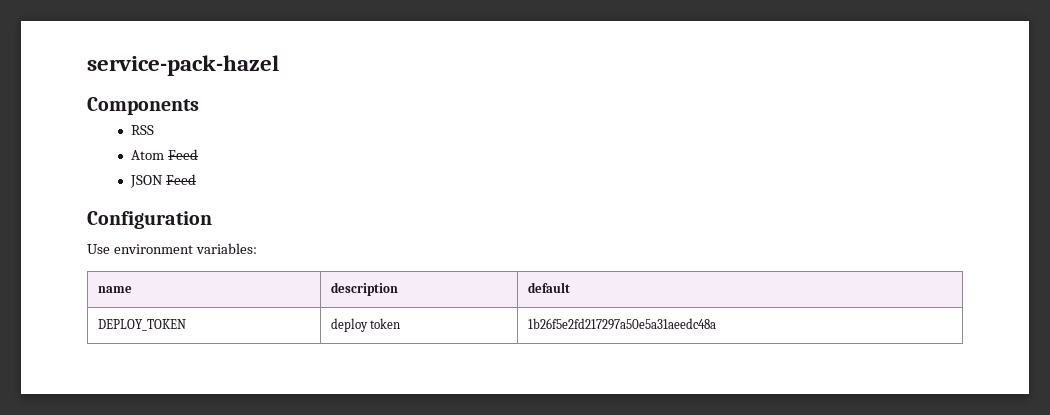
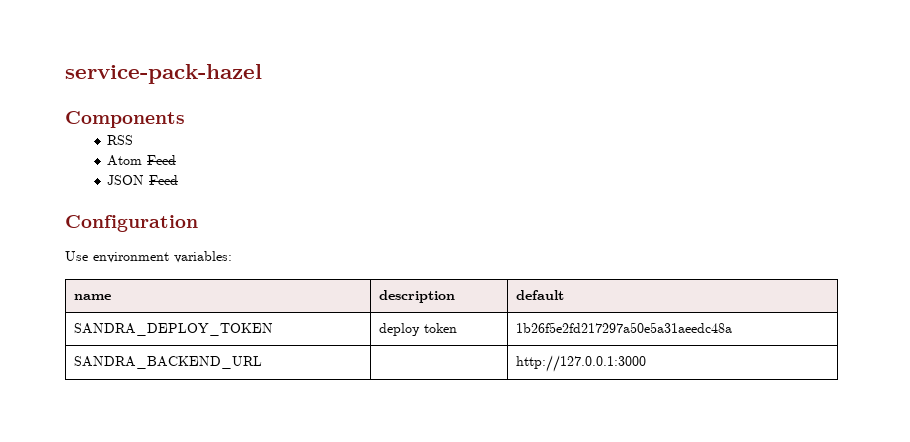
[97,319,186,331] DEPLOY_TOKEN -> [74,323,274,336] SANDRA_DEPLOY_TOKEN
(716, 324) none -> [74,356,263,369] [516,355,647,372] // SANDRA_BACKEND_URL | | http://127.0.0.1:3000

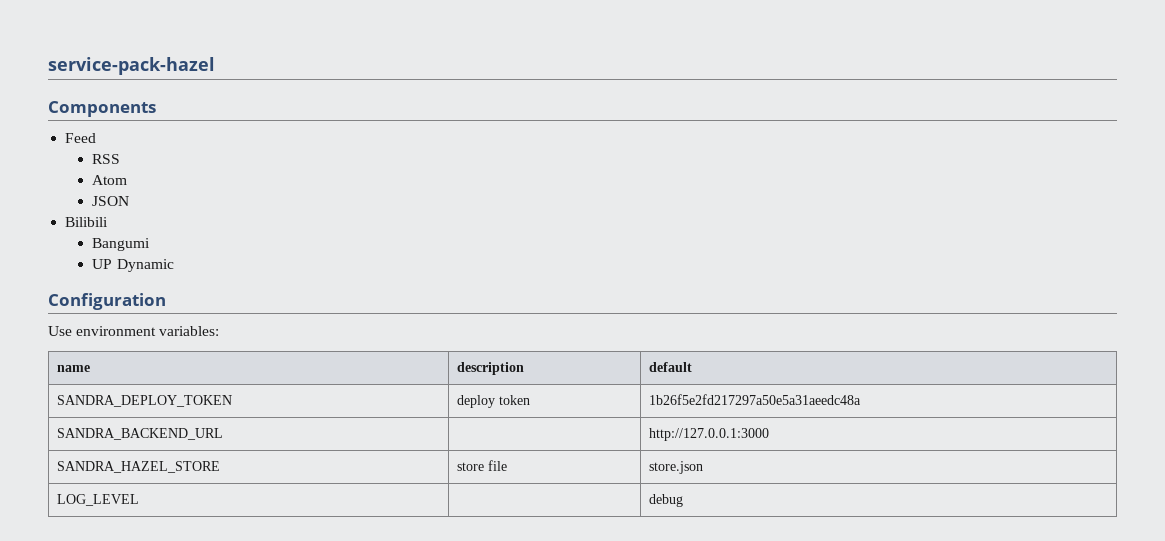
(185, 119) none -> [65,133,97,143] // Feed
[147,155,177,165] Feed -> (128, 180) none
[149,175,179,185] Feed -> [65,217,109,227] [92,238,151,251] [92,259,174,272] // Bilibili // Bangumi // UP Dynamic
(647, 363) none -> [56,461,220,473] [456,460,507,471] [648,461,703,474] [56,494,139,506] [648,494,683,507] // SANDRA_HAZEL_STORE | store file | store.json // LOG_LEVEL | | debug

